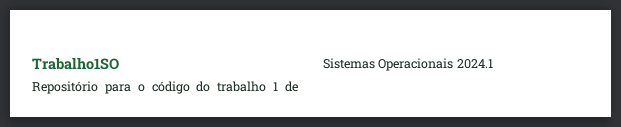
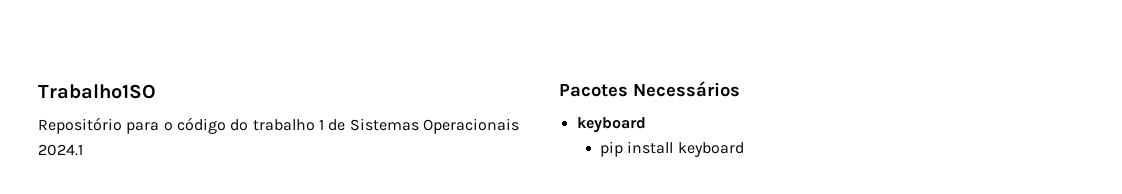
(493, 64) none -> [559,81,740,97] [576,117,646,133] [599,141,744,157] // Pacotes Necessários // keyboard // pip install keyboard

